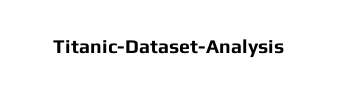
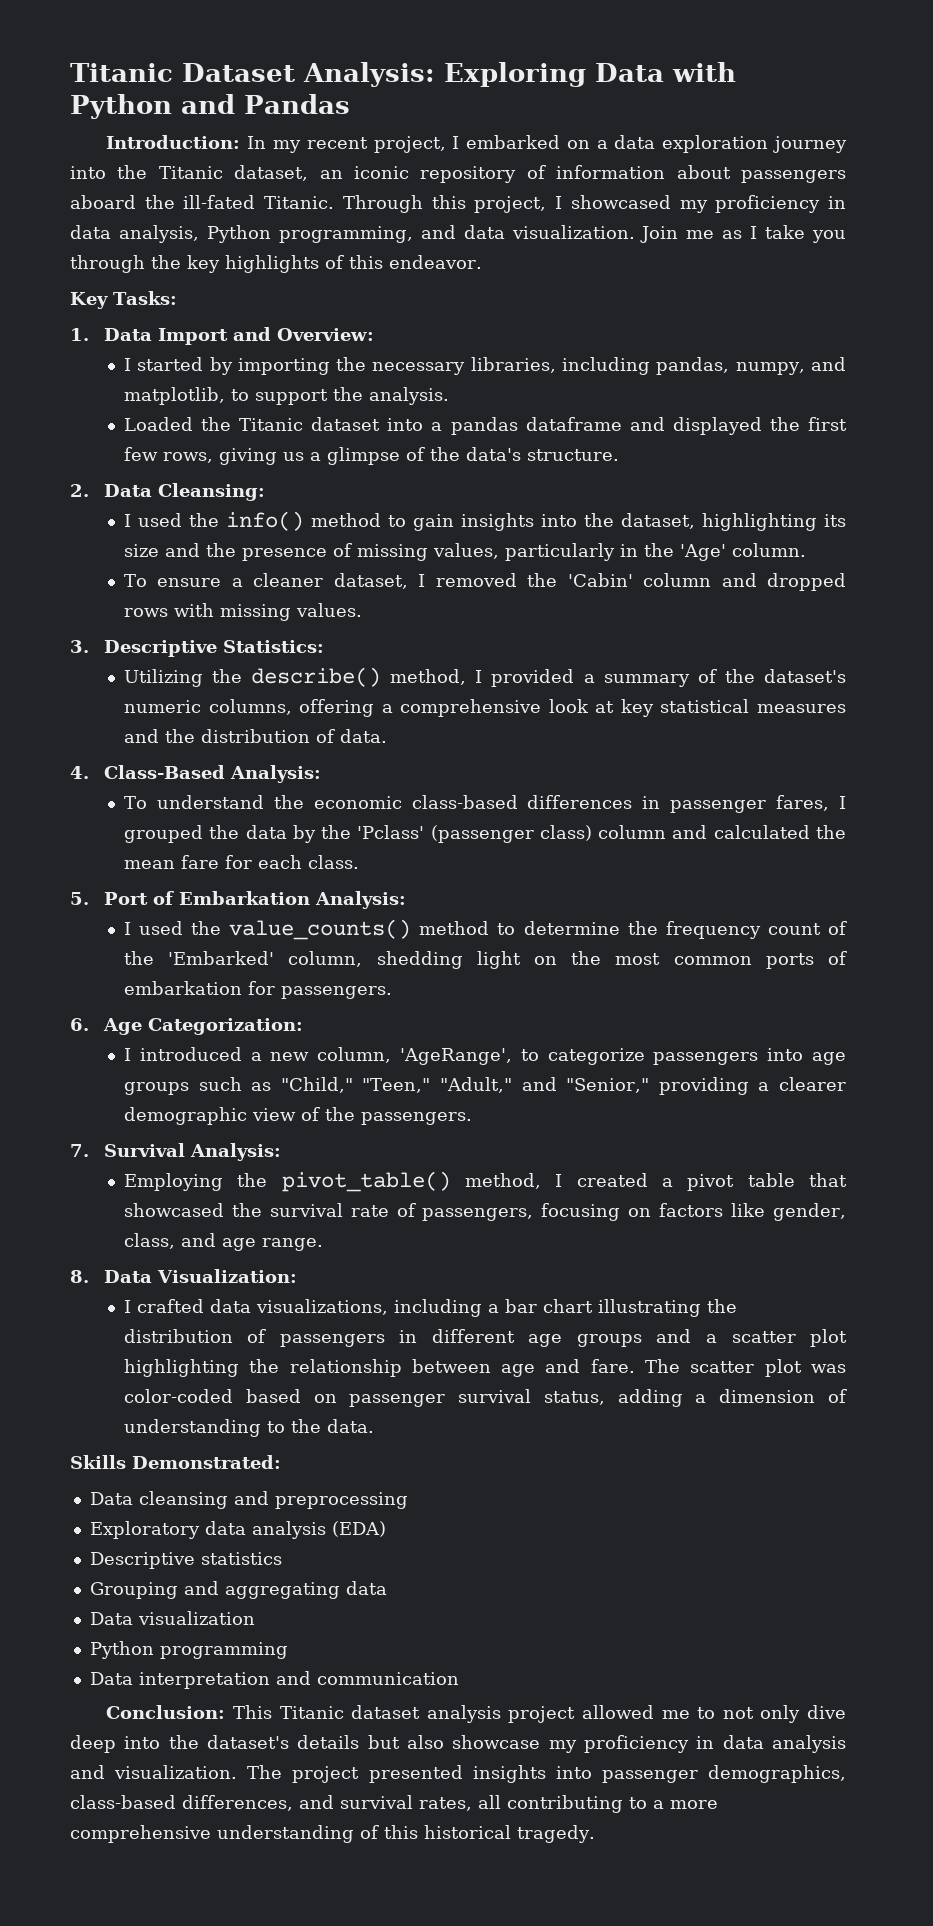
[53,39,284,58] Titanic-Dataset-Analysis -> [70,62,736,87] [70,94,350,119] [106,135,847,153] [70,165,846,183] [70,195,847,213] [70,225,846,243] [70,255,482,273] [70,291,177,309] [70,327,375,345] [123,357,846,375] [123,387,449,405] [123,417,847,435] [123,447,619,465] [70,483,266,501] [123,511,846,531] [123,543,806,561] [123,573,846,591] [123,603,362,621] [70,640,325,657] [123,667,846,687] [123,699,847,717] [123,729,387,743] [70,765,322,783] [123,795,846,813] [123,825,847,843] [123,855,359,869] [70,891,407,909] [123,919,847,940] [123,951,848,969] [123,981,392,999] [70,1018,304,1035] [123,1047,846,1065] [123,1077,846,1095] [123,1107,472,1125] [70,1143,282,1161] [123,1171,847,1192] [123,1203,847,1221] [123,1233,323,1251] [70,1269,298,1283] [123,1299,737,1317] [123,1329,847,1347] [123,1359,847,1377] [123,1389,847,1407] [123,1419,374,1437] [70,1455,281,1469] [89,1491,408,1509] [89,1521,386,1539] [89,1552,282,1569] [89,1581,387,1599] [89,1611,255,1625] [89,1641,288,1659] [89,1671,459,1689] [106,1705,847,1723] [70,1735,847,1753] [70,1765,846,1783] [70,1795,718,1813] [70,1825,595,1843] Titanic Dataset Analysis: Exploring Data with Python and Pandas // Introduction: In my recent project, I embarked on a data exploration journey into the Titanic dataset, an iconic repository of information about passengers aboard the ill-fated Titanic. Through this project, I showcased my proficiency in data analysis, Python programming, and data visualization. Join me as I take you through the key highlights of this endeavor. // Key Tasks: // 1. Data Import and Overview: // I started by importing the necessary libraries, including pandas, numpy, and matplotlib, to support the analysis. // Loaded the Titanic dataset into a pandas dataframe and displayed the first few rows, giving us a glimpse of the data's structure. // 2. Data Cleansing: // I used the info() method to gain insights into the dataset, highlighting its size and the presence of missing values, particularly in the 'Age' column. // To ensure a cleaner dataset, I removed the 'Cabin' column and dropped rows with missing values. // 3. Descriptive Statistics: // Utilizing the describe() method, I provided a summary of the dataset's numeric columns, offering a comprehensive look at key statistical measures and the distribution of data. // 4. Class-Based Analysis: // To understand the economic class-based differences in passenger fares, I grouped the data by the 'Pclass' (passenger class) column and calculated the mean fare for each class. // 5. Port of Embarkation Analysis: // I used the value_counts() method to determine the frequency count of the 'Embarked' column, shedding light on the most common ports of embarkation for passengers. // 6. Age Categorization: // I introduced a new column, 'AgeRange', to categorize passengers into age groups such as "Child," "Teen," "Adult," and "Senior," providing a clearer demographic view of the passengers. // 7. Survival Analysis: // Employing the pivot_table() method, I created a pivot table that showcased the survival rate of passengers, focusing on factors like gender, class, and age range. // 8. Data Visualization: // I crafted data visualizations, including a bar chart illustrating the distribution of passengers in different age groups and a scatter plot highlighting the relationship between age and fare. The scatter plot was color-coded based on passenger survival status, adding a dimension of understanding to the data. // Skills Demonstrated: // Data cleansing and preprocessing // Exploratory data analysis (EDA) // Descriptive statistics // Grouping and aggregating data // Data visualization // Python programming // Data interpretation and communication // Conclusion: This Titanic dataset analysis project allowed me to not only dive deep into the dataset's details but also showcase my proficiency in data analysis and visualization. The project presented insights into passenger demographics, class-based differences, and survival rates, all contributing to a more comprehensive understanding of this historical tragedy.

